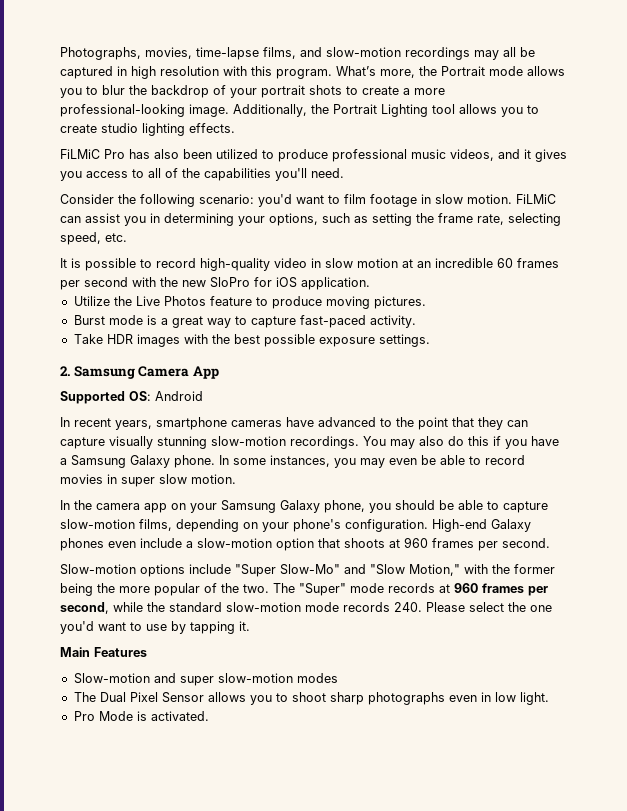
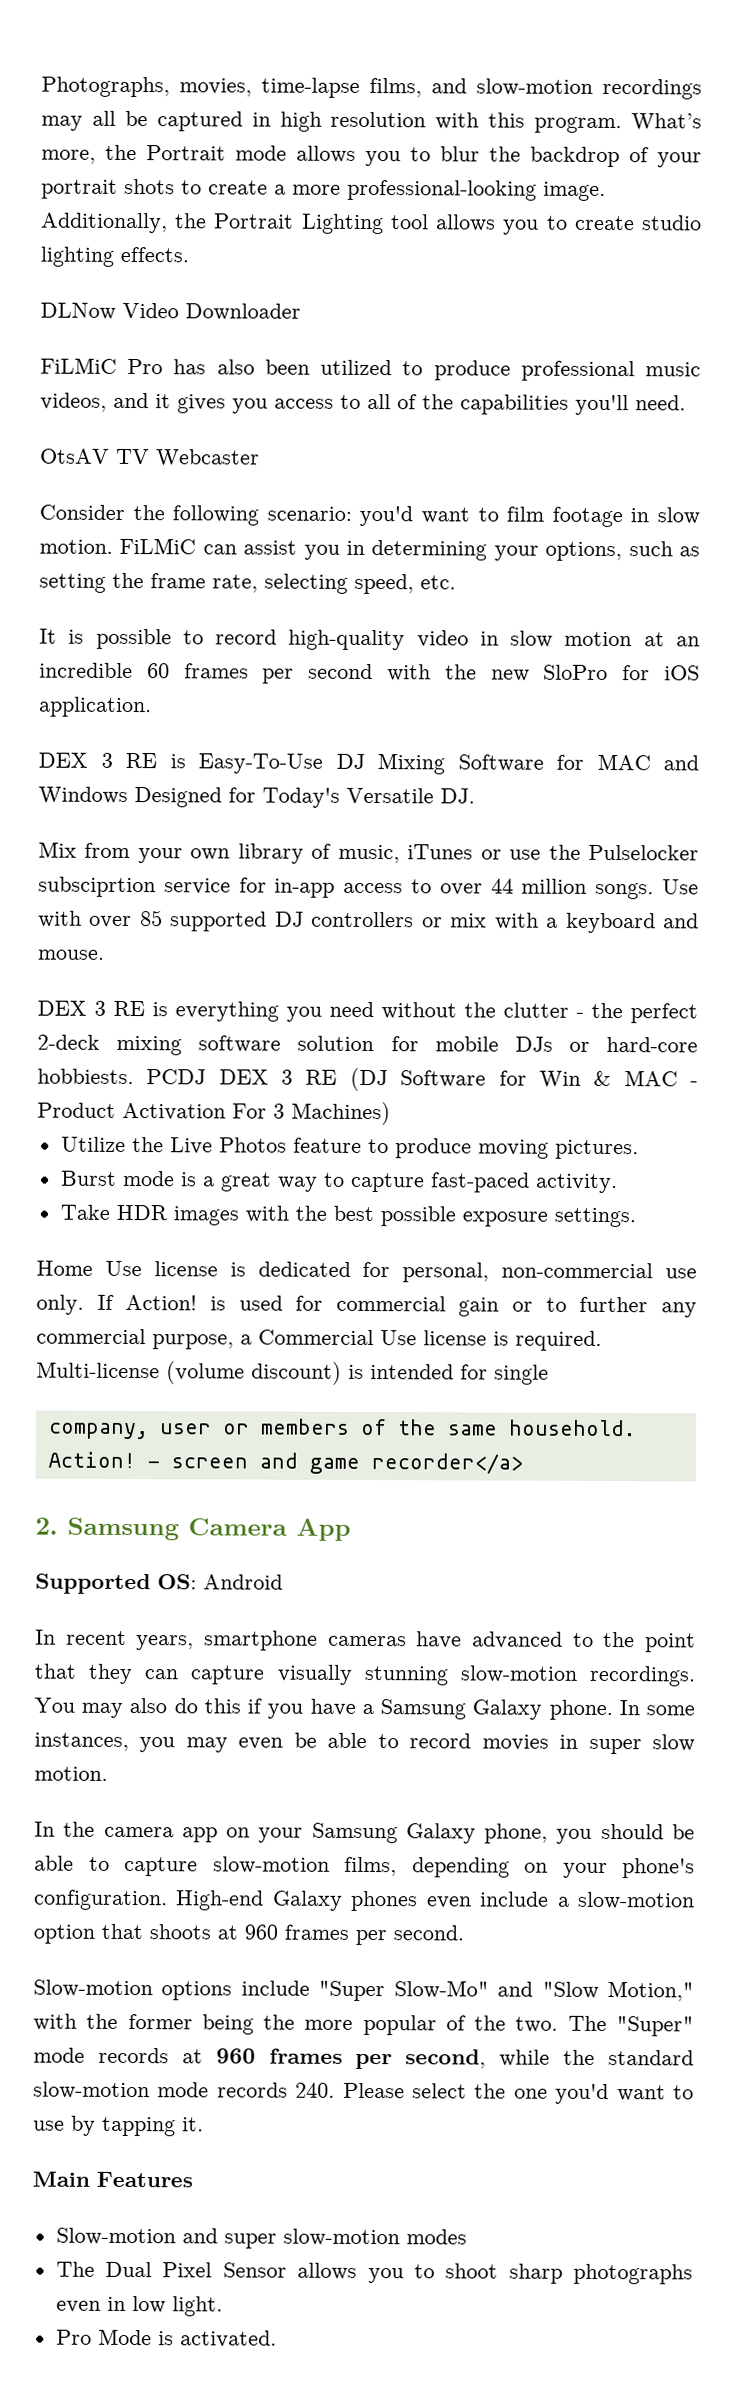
(235, 128) none -> [40,302,301,321] // DLNow Video Downloader
(344, 173) none -> [40,448,260,467] // OtsAV TV Webcaster
(370, 283) none -> [38,752,699,775] [38,786,475,808] [38,841,699,864] [38,876,699,900] [38,910,699,934] [37,949,105,960] [37,1000,698,1024] [37,1034,698,1056] [37,1067,699,1092] [37,1101,391,1126] // DEX 3 RE is Easy-To-Use DJ Mixing Software for MAC and Windows Designed for Today's Versatile DJ. // Mix from your own library of music, iTunes or use the Pulselocker subsciprtion service for in-app access to over 44 million songs. Use with over 85 supported DJ controllers or mix with a keyboard and mouse. // DEX 3 RE is everything you need without the clutter - the perfect 2-deck mixing software solution for mobile DJs or hard-core hobbiests. PCDJ DEX 3 RE (DJ Software for Win & MAC - Product Activation For 3 Machines)
(430, 340) none -> [36,1260,697,1283] [36,1294,697,1318] [36,1328,602,1351] [36,1361,549,1385] [47,1418,636,1440] [47,1451,523,1475] // Home Use license is dedicated for personal, non-commercial use only. If Action! is used for commercial gain or to further any commercial purpose, a Commercial Use license is required. Multi-license (volume discount) is intended for single // company, user or members of the same household. Action! - screen and game recorder</a>

